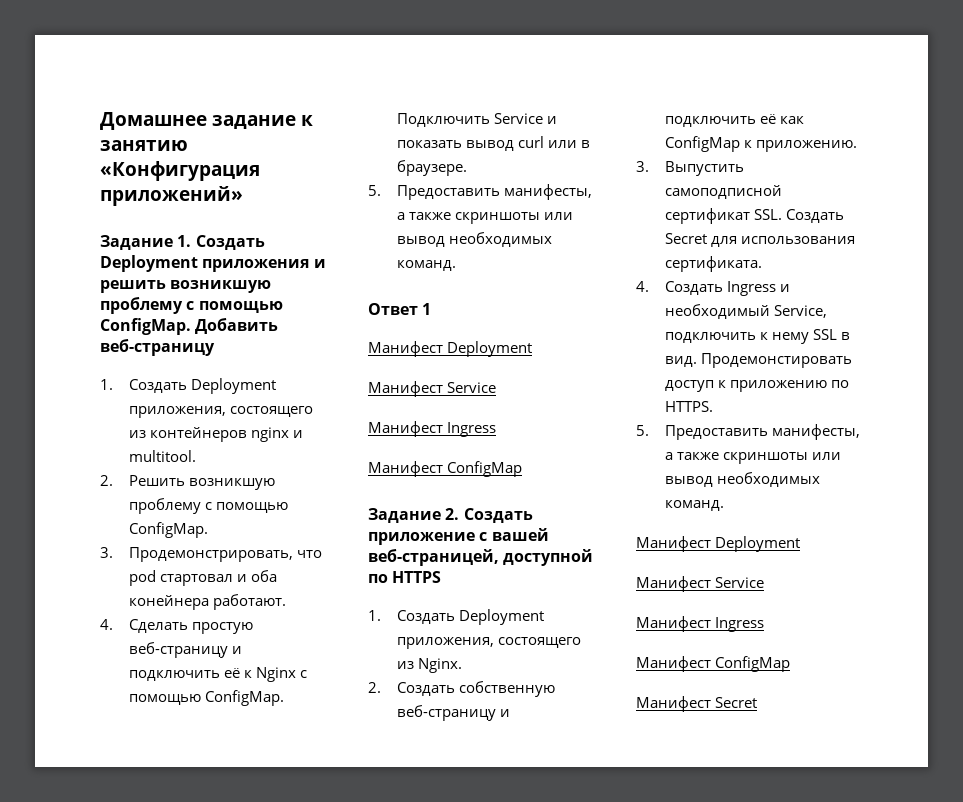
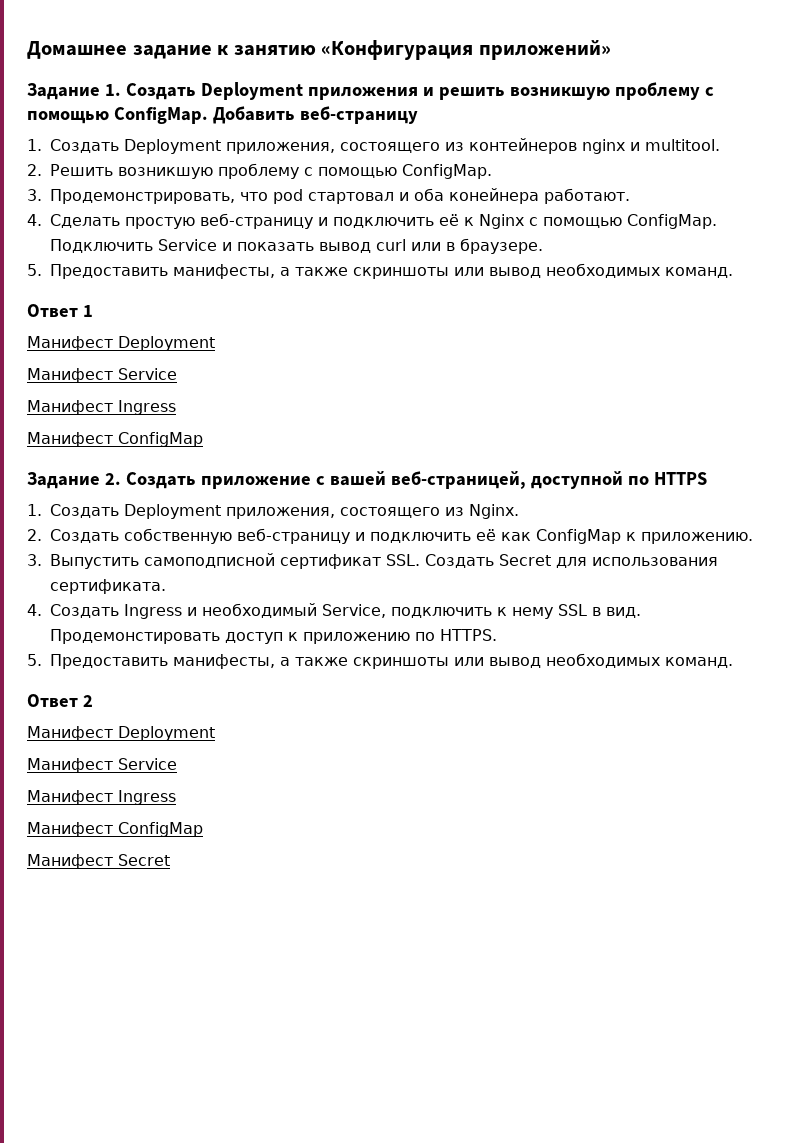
(725, 505) none -> [27,694,93,707] // Ответ 2

